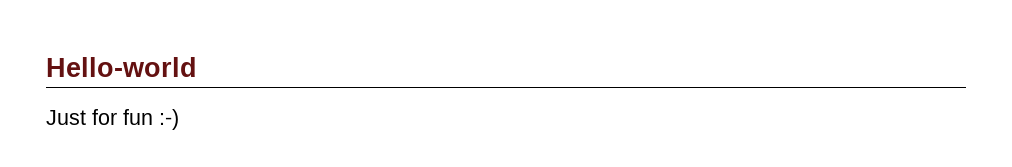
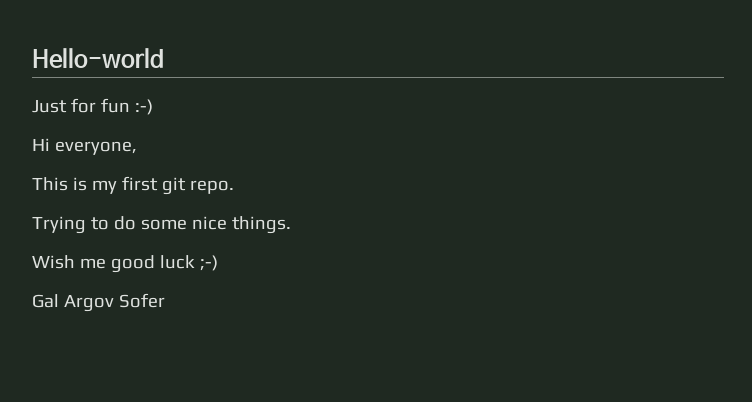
(179, 119) none -> [32,138,137,155] [32,176,234,195] [32,216,291,234] [32,255,218,273] [32,293,165,312] // Hi everyone, // This is my first git repo. // Trying to do some nice things. // Wish me good luck ;-) // Gal Argov Sofer

